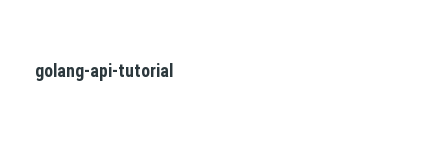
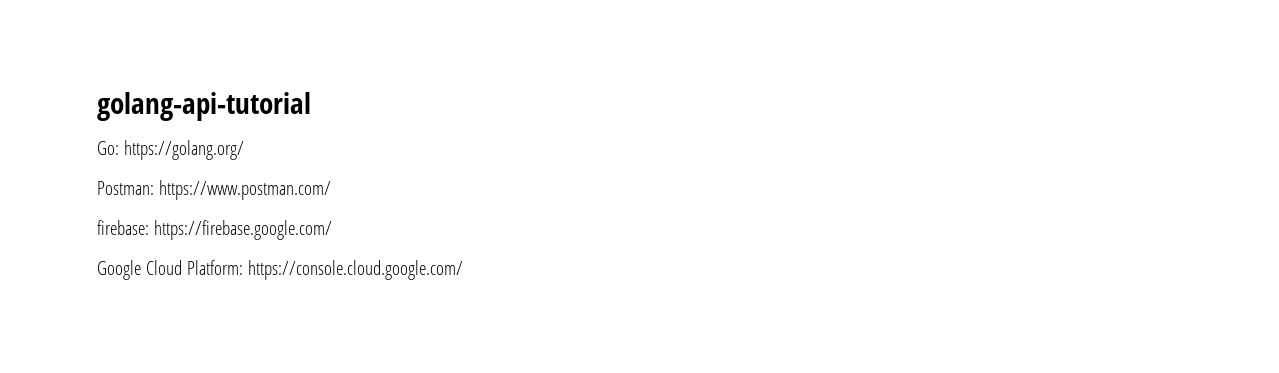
(173, 72) none -> [97,140,244,160] [97,180,331,200] [97,220,332,240] [97,260,463,280] // Go: https://golang.org/ // Postman: https://www.postman.com/ // firebase: https://firebase.google.com/ // Google Cloud Platform: https://console.cloud.google.com/

